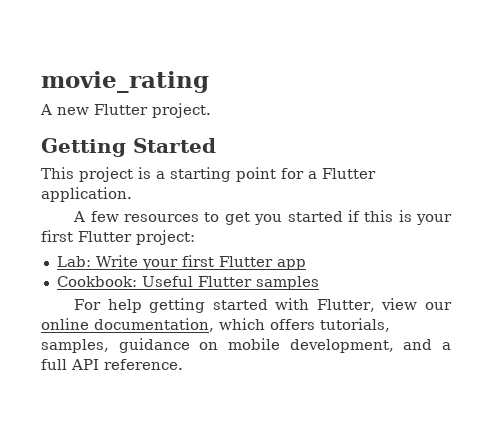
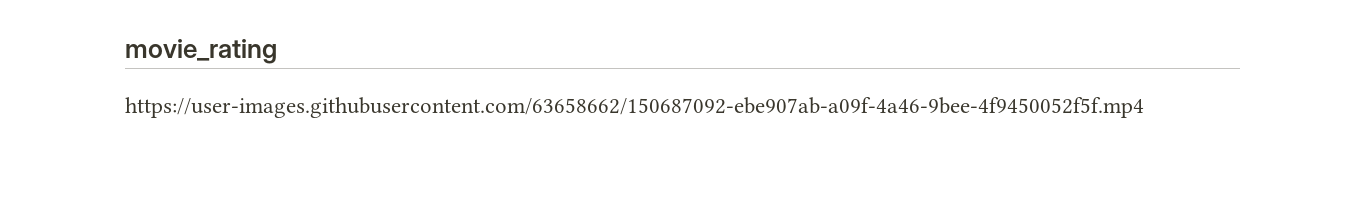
[40,103,211,118] [41,138,216,157] [41,167,376,182] [41,187,132,202] [73,210,453,225] [41,230,195,245] [56,255,306,270] [56,276,319,290] [74,298,453,313] [41,318,390,332] [41,338,451,353] [41,359,183,370] A new Flutter project. // Getting Started // This project is a starting point for a Flutter application. // A few resources to get you started if this is your first Flutter project: // Lab: Write your first Flutter app // Cookbook: Useful Flutter samples // For help getting started with Flutter, view our online documentation, which offers tutorials, samples, guidance on mobile development, and a full API reference. -> [125,97,1144,118] https://user-images.githubusercontent.com/63658662/150687092-ebe907ab-a09f-4a46-9bee-4f9450052f5f.mp4

